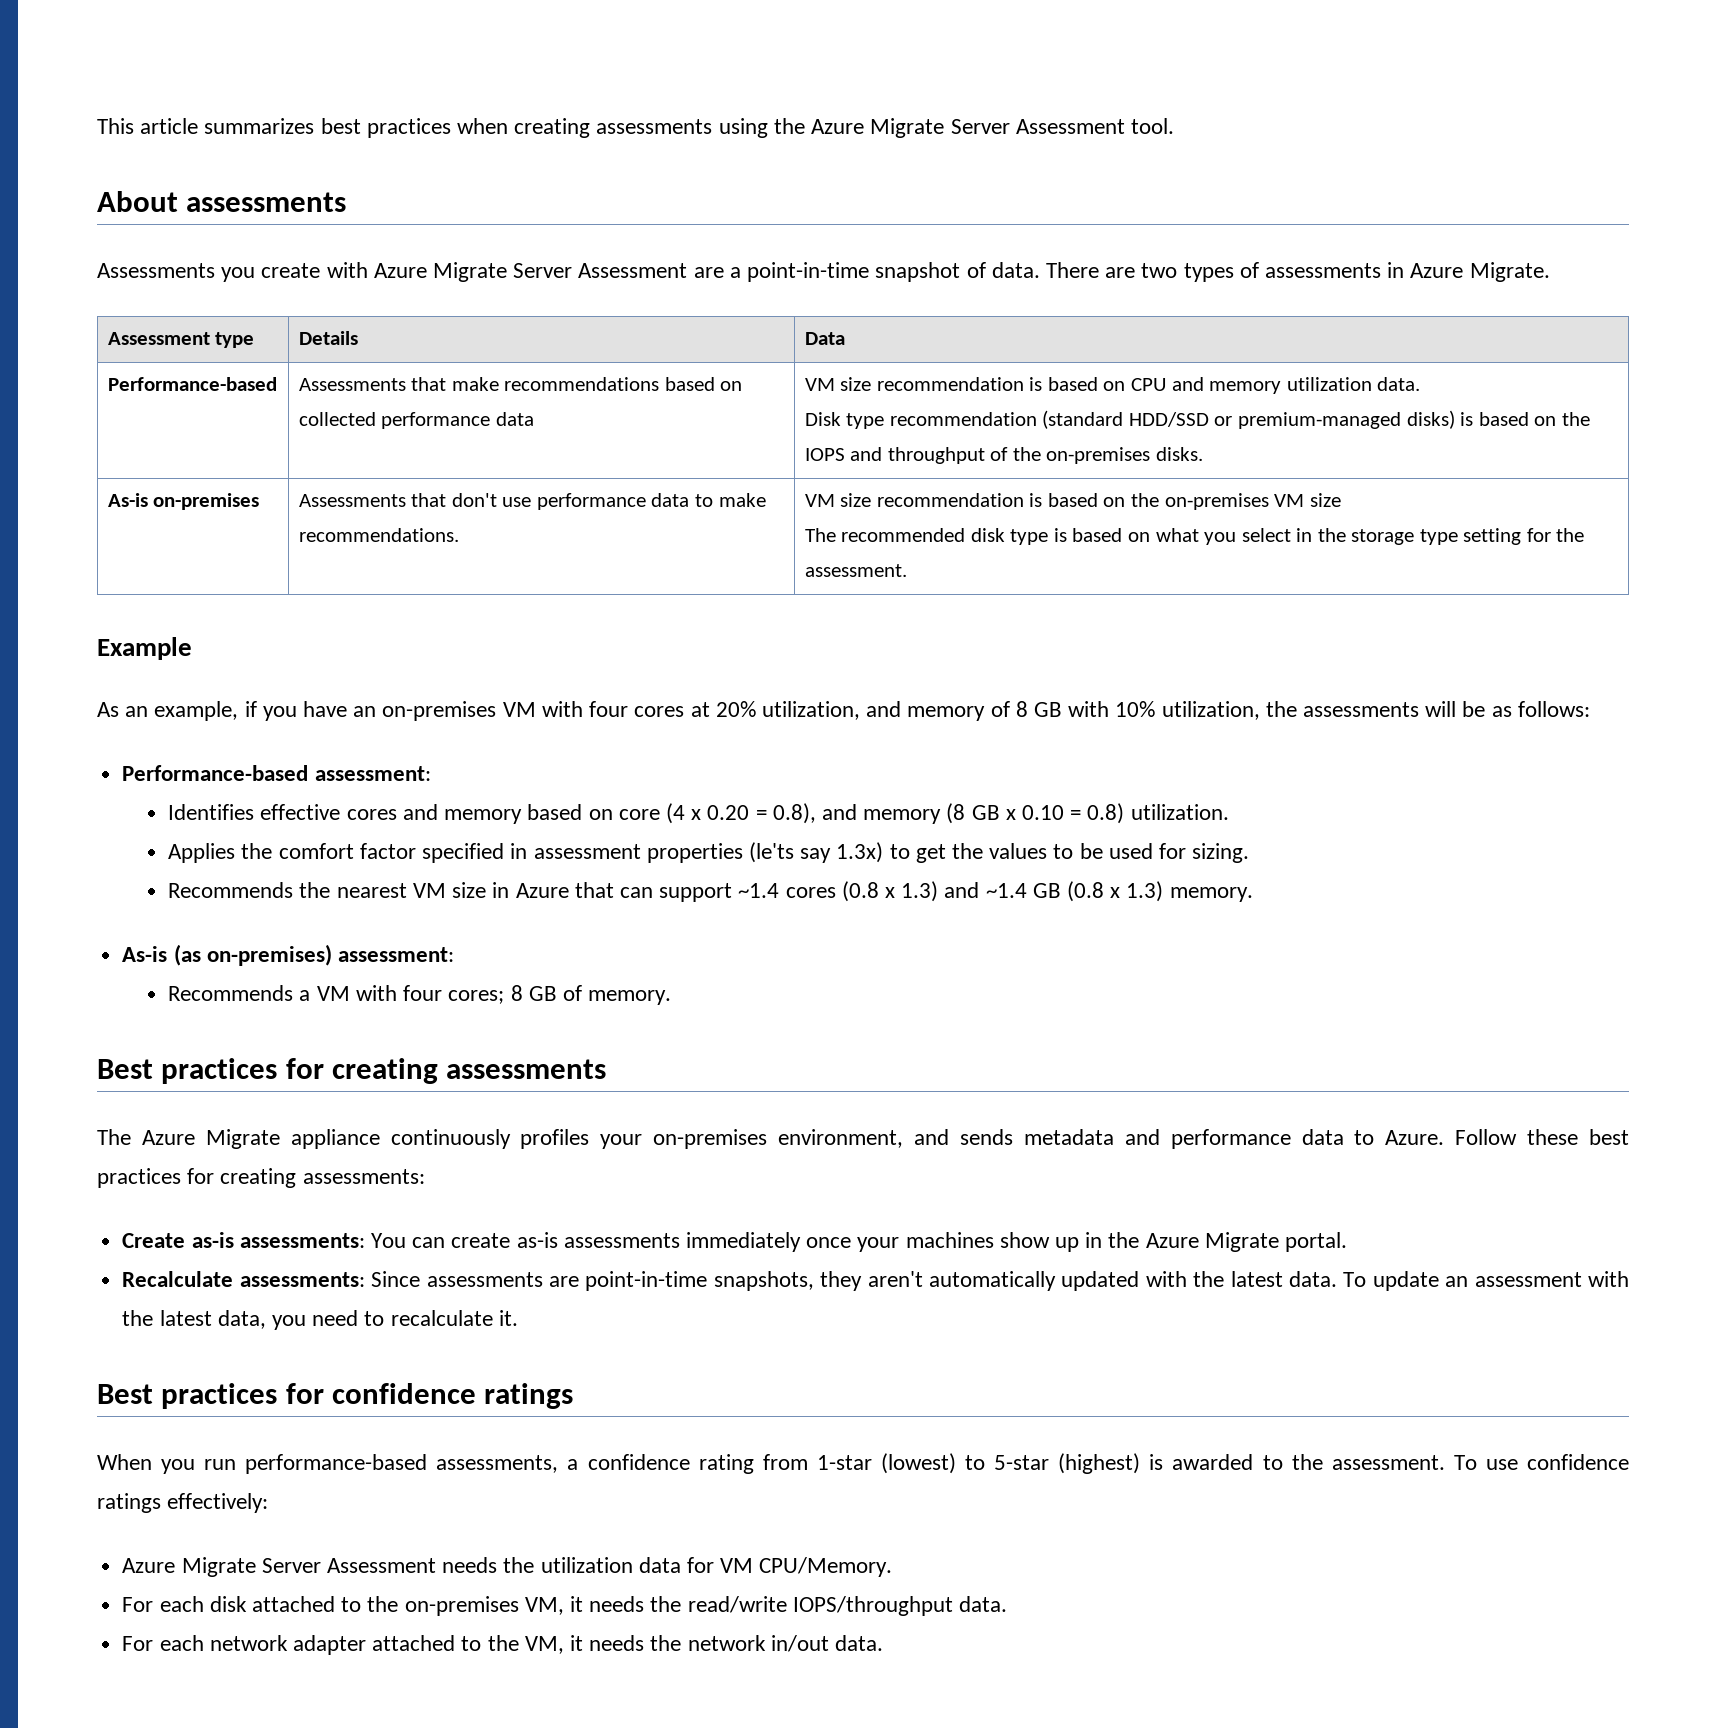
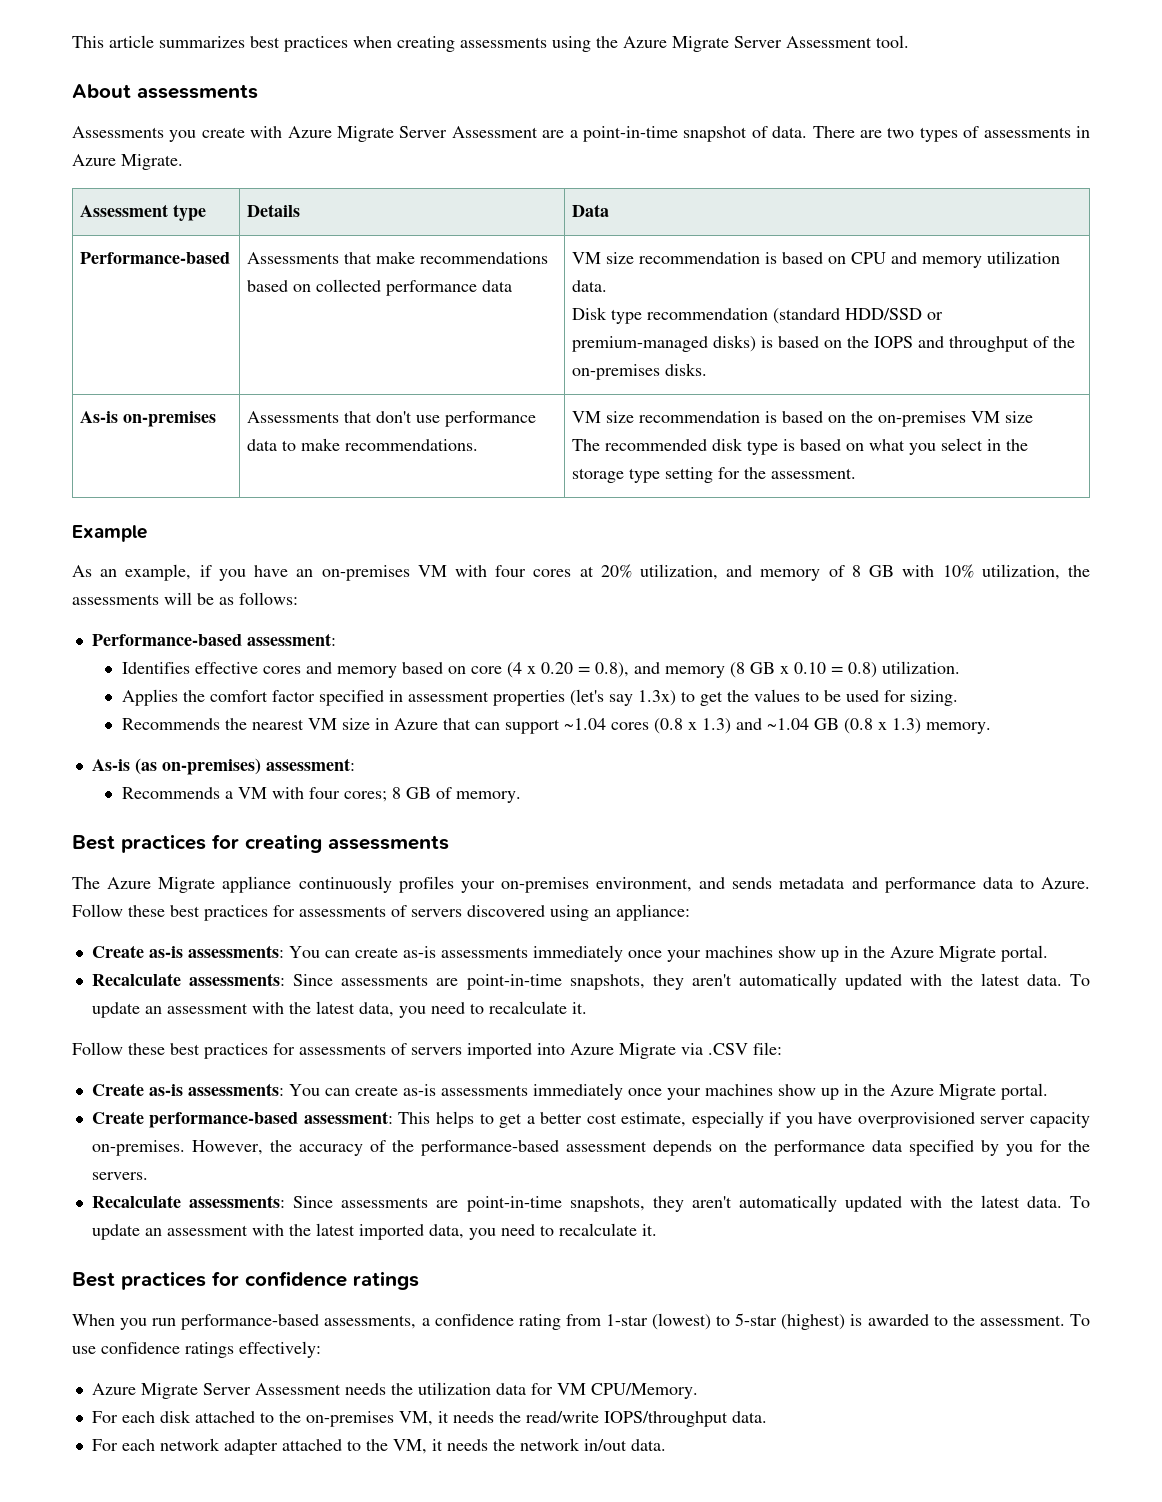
[748,842,794,863] (le'ts -> [569,689,604,706] (let's
[738,883,780,898] ~1.4 -> [563,718,606,730] ~1.04
[985,883,1027,898] ~1.4 -> [766,718,809,730] ~1.04
[220,1168,425,1188] creating assessments: -> [299,904,690,921] assessments of servers discovered using an appliance:
(518, 1318) none -> [72,1042,782,1059] [91,1083,1048,1100] [91,1111,1090,1128] [91,1140,1091,1156] [91,1172,148,1180] [91,1195,1090,1212] [91,1223,657,1240] // Follow these best practices for assessments of servers imported into Azure Migrate via .CSV file: // Create as-is assessments: You can create as-is assessments immediately once your machines show up in the Azure Migrate portal. // Create performance-based assessment: This helps to get a better cost estimate, especially if you have overprovisioned server capacity on-premises. However, the accuracy of the performance-based assessment depends on the performance data specified by you for the servers. // Recalculate assessments: Since assessments are point-in-time snapshots, they aren't automatically updated with the latest data. To update an assessment with the latest imported data, you need to recalculate it.

